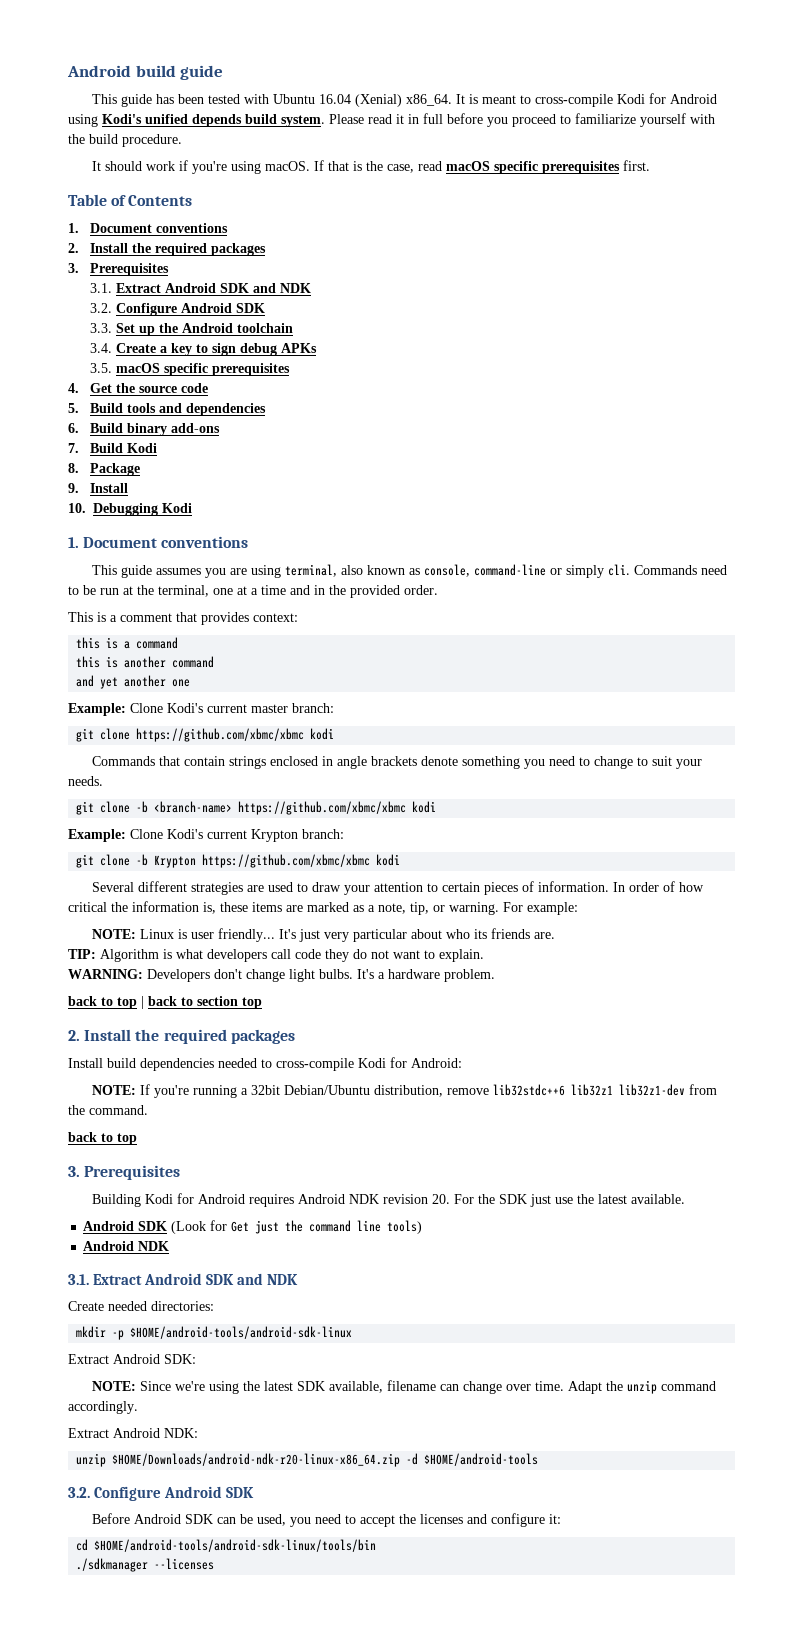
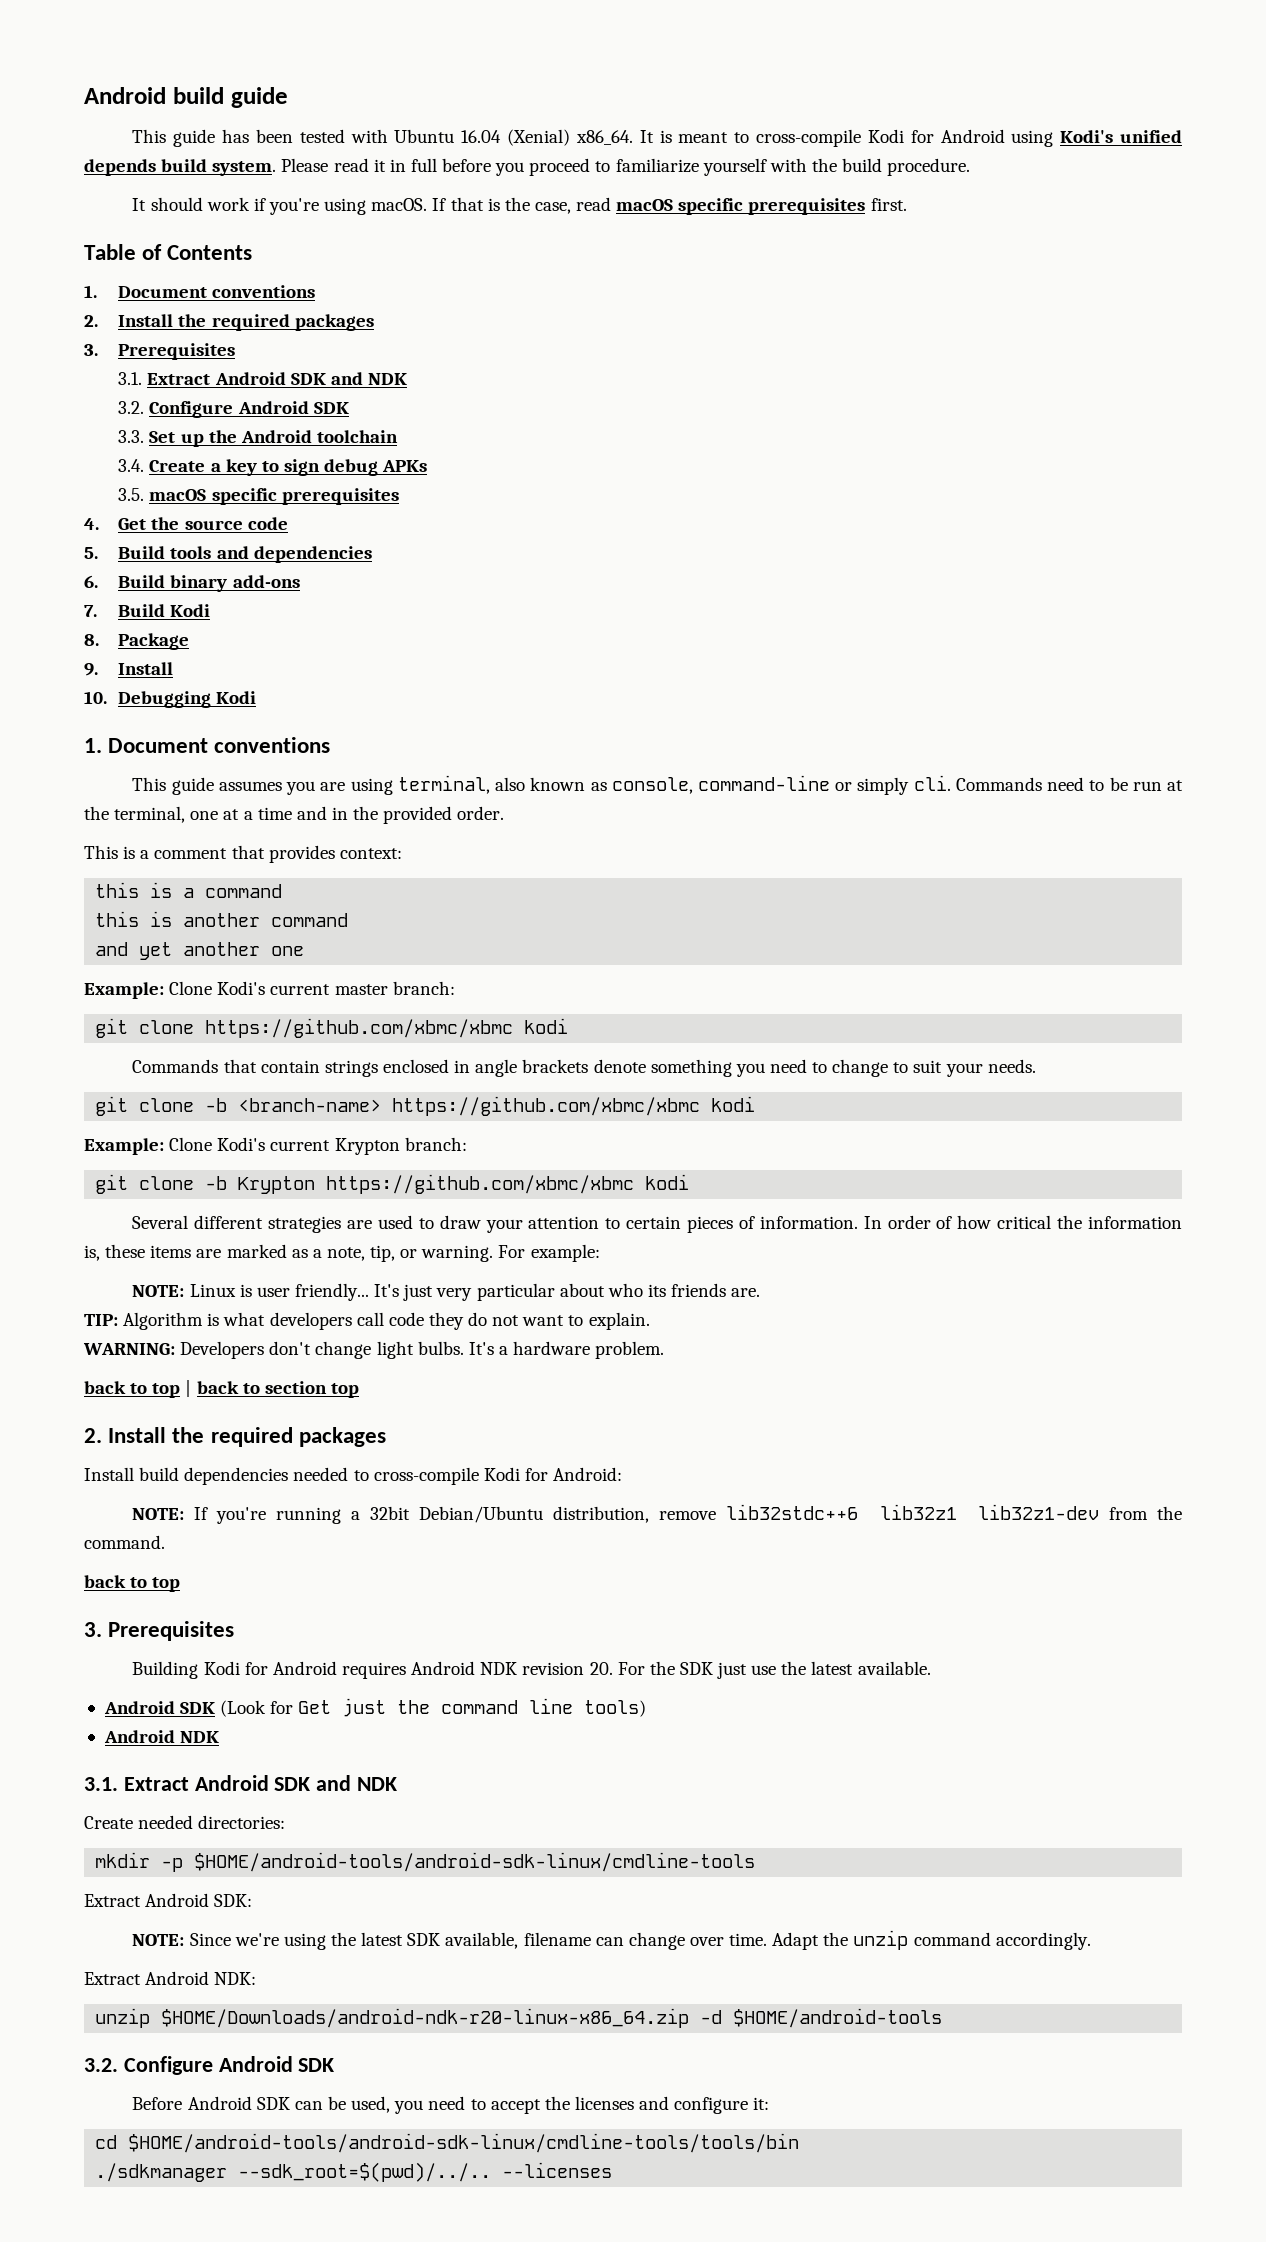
[130,1326,353,1339] $HOME/android-tools/android-sdk-linux -> [194,1852,756,1872] $HOME/android-tools/android-sdk-linux/cmdline-tools
[94,1539,377,1552] $HOME/android-tools/android-sdk-linux/tools/bin -> [128,2133,800,2153] $HOME/android-tools/android-sdk-linux/cmdline-tools/tools/bin
(149, 1565) none -> [238,2162,492,2182] --sdk_root=$(pwd)/../..

